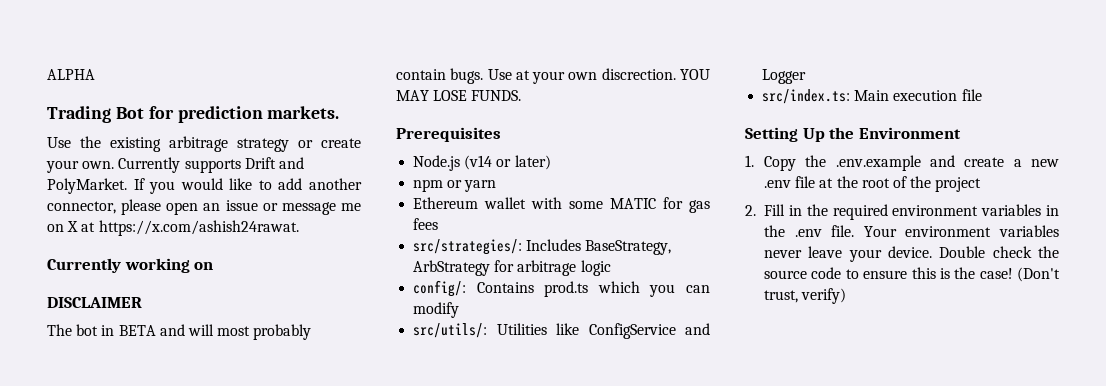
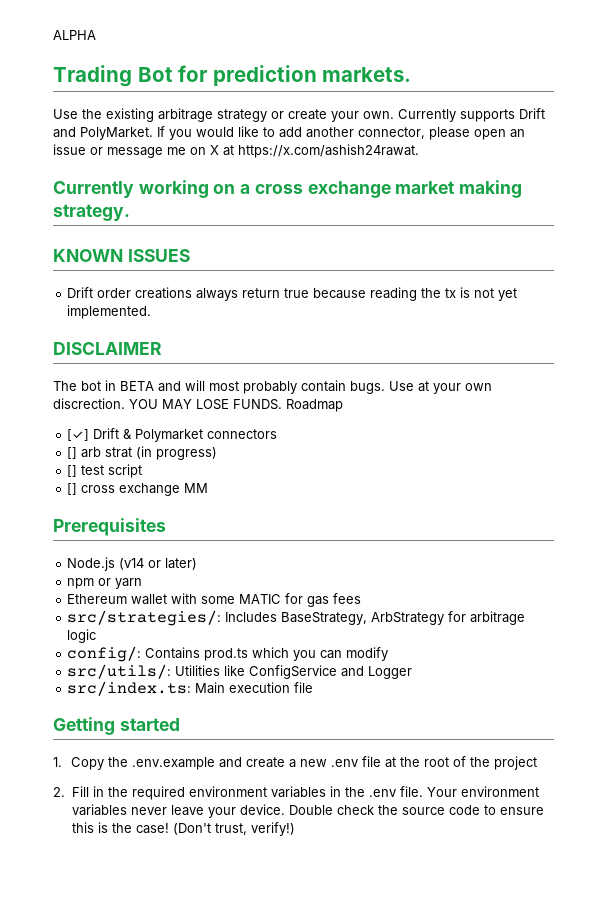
(214, 266) none -> [240,180,523,198] [53,204,130,221] [53,249,190,262] [67,287,518,301] [67,305,152,319] a cross exchange market making strategy. // KNOWN ISSUES // Drift order creations always return true because reading the tx is not yet implemented.
(522, 95) none -> [286,399,343,412] [67,428,278,442] [67,446,218,460] [67,464,143,478] [67,483,209,496] Roadmap // [✓] Drift & Polymarket connectors // [] arb strat (in progress) // [] test script // [] cross exchange MM
[745,127,961,142] Setting Up the Environment -> [53,717,180,735] Getting started
[801,288,847,304] verify) -> [250,822,295,836] verify!)

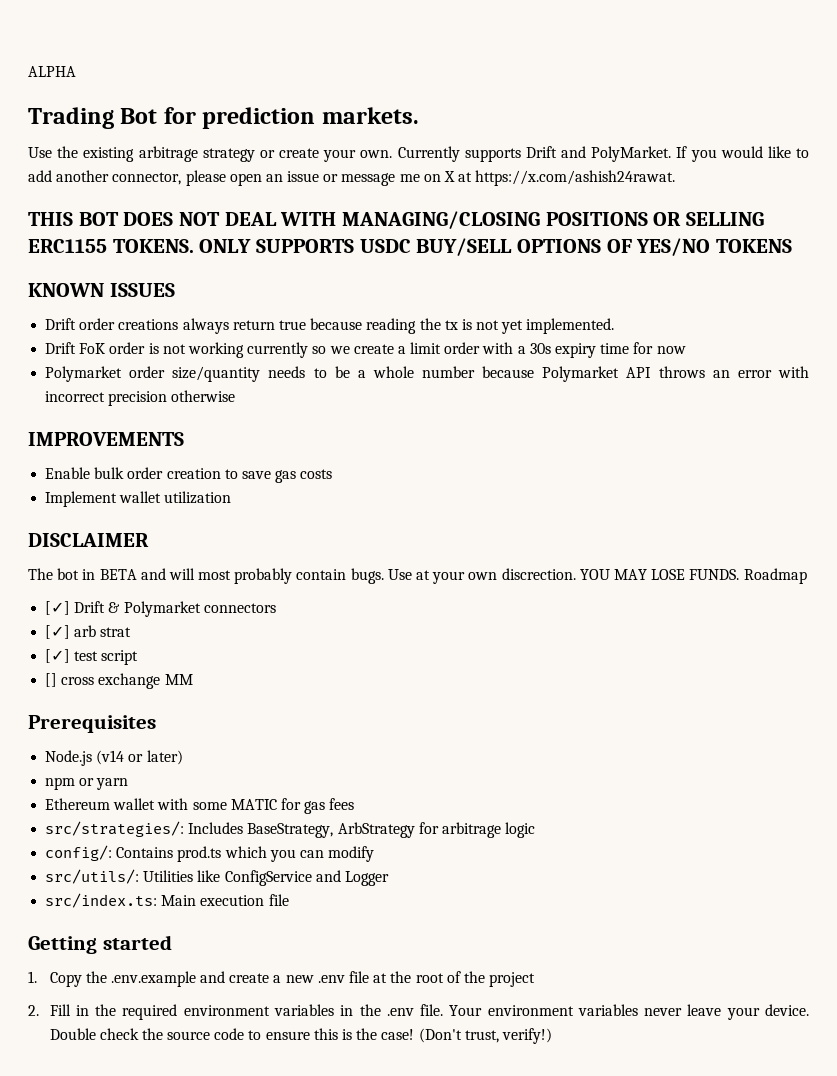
[53,180,523,198] [53,204,130,221] Currently working on a cross exchange market making strategy. -> [28,211,765,229] [28,238,793,256] THIS BOT DOES NOT DEAL WITH MANAGING/CLOSING POSITIONS OR SELLING ERC1155 TOKENS. ONLY SUPPORTS USDC BUY/SELL OPTIONS OF YES/NO TOKENS
(152, 312) none -> [45,342,686,358] [45,366,809,382] [45,390,236,406] [28,432,184,446] [45,467,333,483] [45,491,232,507] // Drift FoK order is not working currently so we create a limit order with a 30s expiry time for now // Polymarket order size/quantity needs to be a whole number because Polymarket API throws an error with incorrect precision otherwise // IMPROVEMENTS // Enable bulk order creation to save gas costs // Implement wallet utilization
[67,447,78,459] [] -> [45,625,71,639] [✓]
[136,446,218,460] [67,465,78,477] (in progress) // [] -> [45,649,71,663] // [✓]

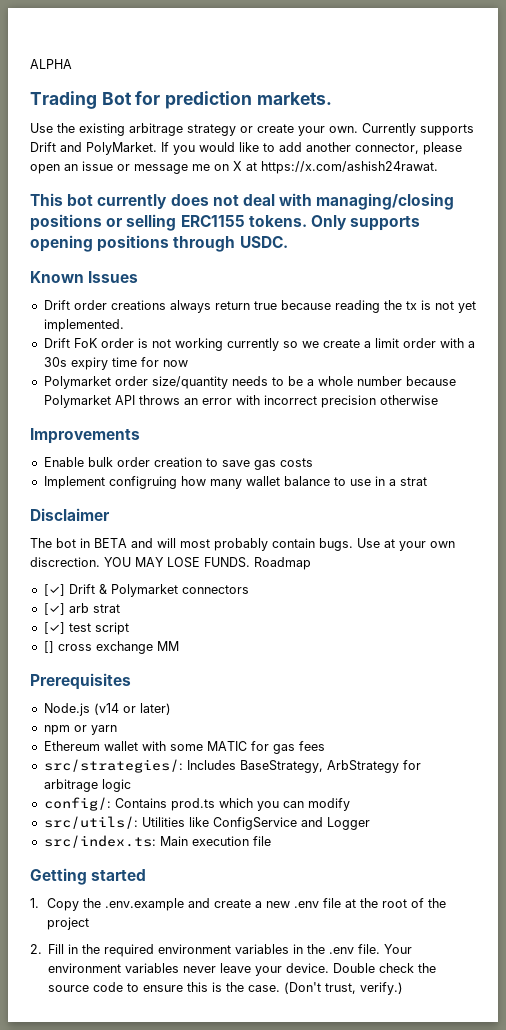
[28,211,765,229] [28,238,793,256] [28,283,175,297] THIS BOT DOES NOT DEAL WITH MANAGING/CLOSING POSITIONS OR SELLING ERC1155 TOKENS. ONLY SUPPORTS USDC BUY/SELL OPTIONS OF YES/NO TOKENS // KNOWN ISSUES -> [30,193,455,210] [30,214,421,231] [30,235,288,252] [30,271,139,283] This bot currently does not deal with managing/closing positions or selling ERC1155 tokens. Only supports opening positions through USDC. // Known Issues
[28,432,184,446] IMPROVEMENTS -> [30,428,140,444] Improvements
[119,491,232,504] [28,533,149,547] wallet utilization // DISCLAIMER -> [108,476,427,489] [30,508,110,521] configruing how many wallet balance to use in a strat // Disclaimer
[381,1029,415,1040] case! -> [248,985,281,992] case.
[501,1028,552,1044] verify!) -> [360,982,404,995] verify.)

